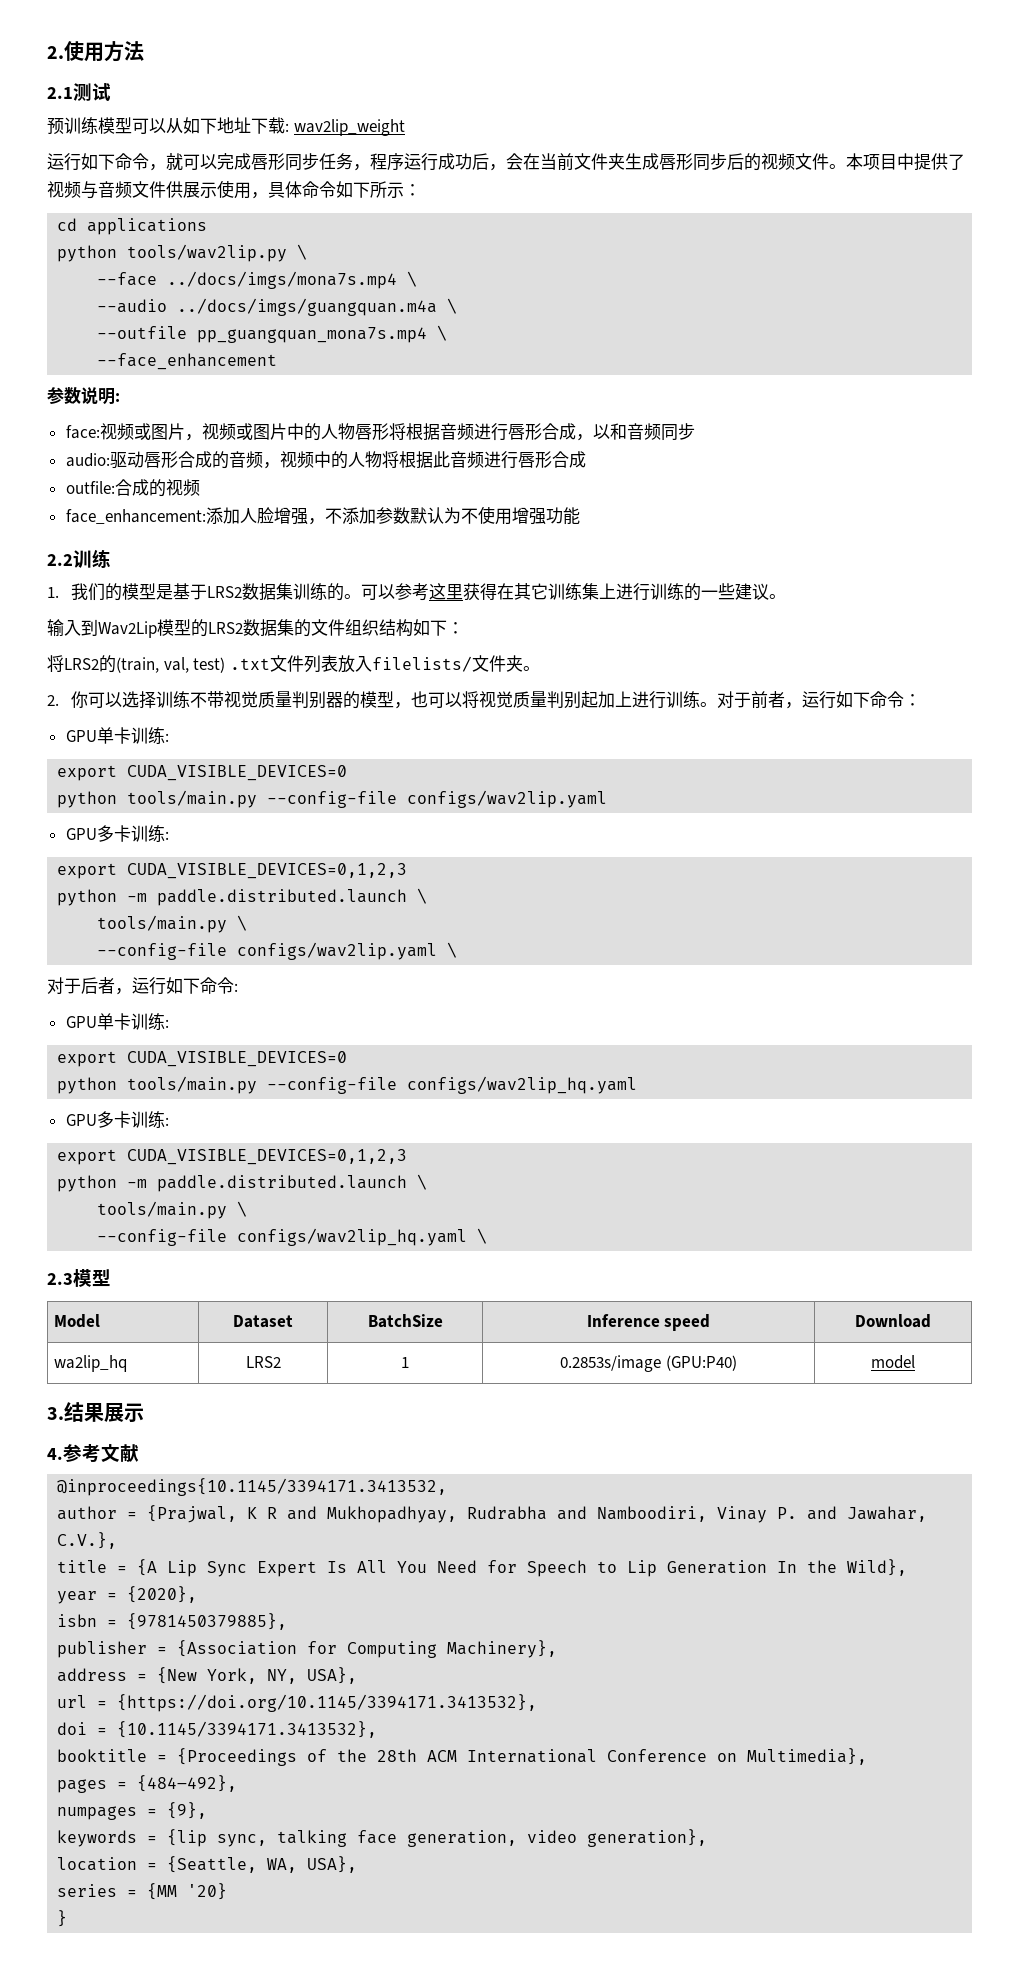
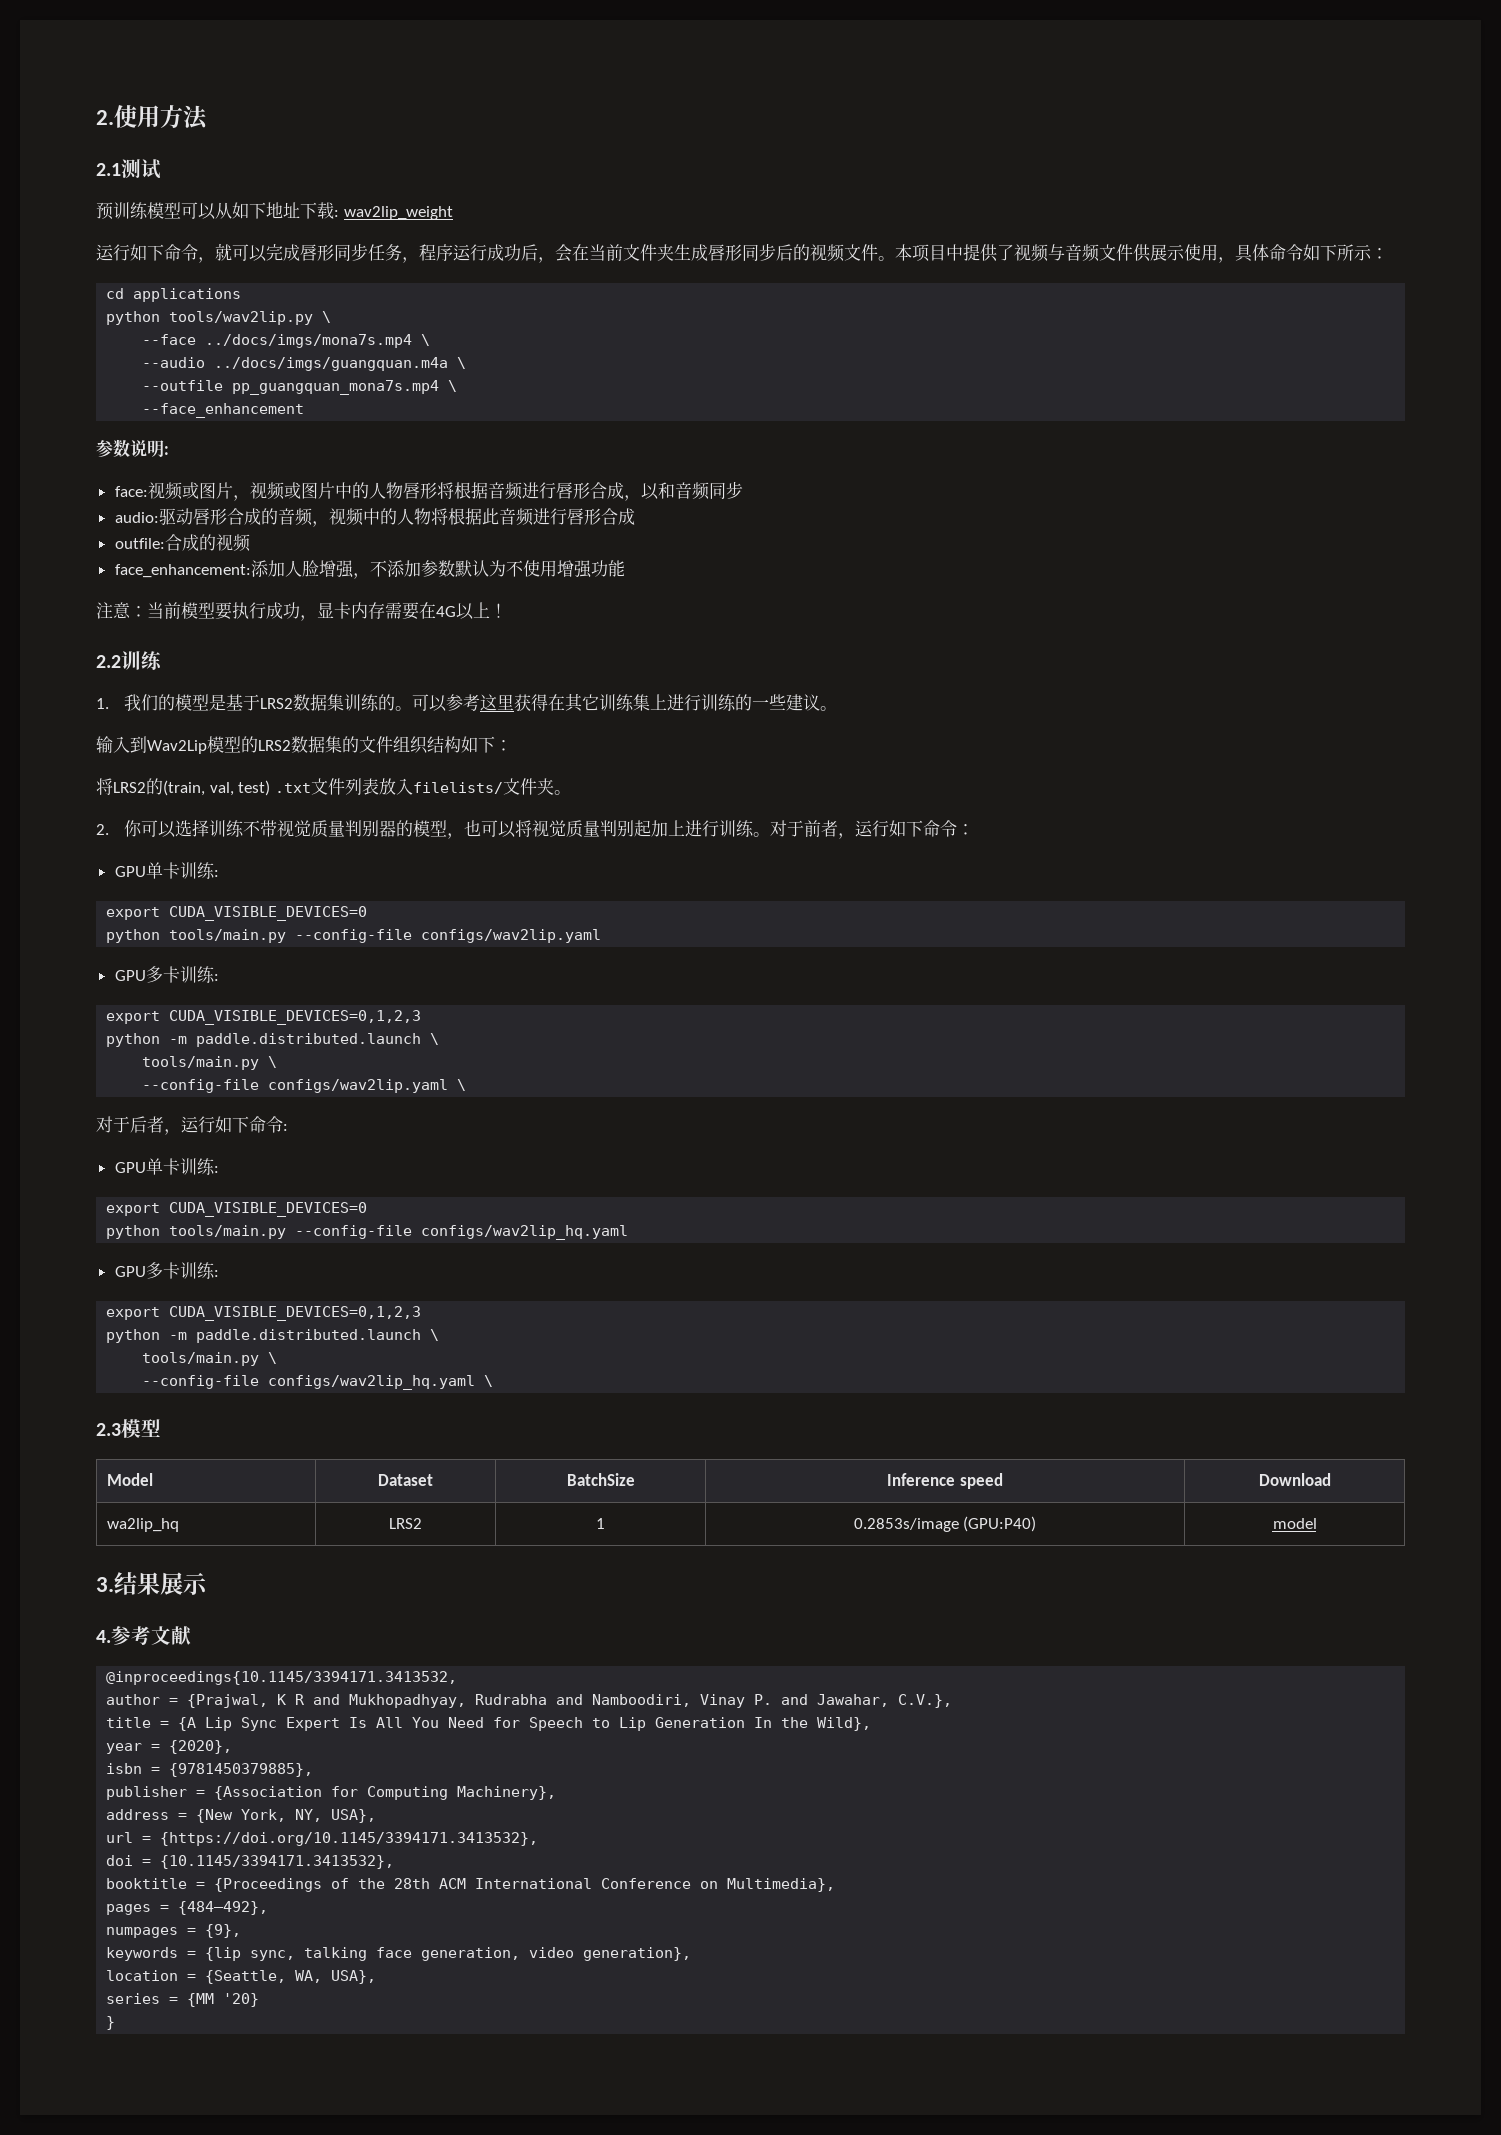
(580, 516) none -> [96,602,507,621] // 注意：当前模型要执行成功，显卡内存需要在4G以上！

